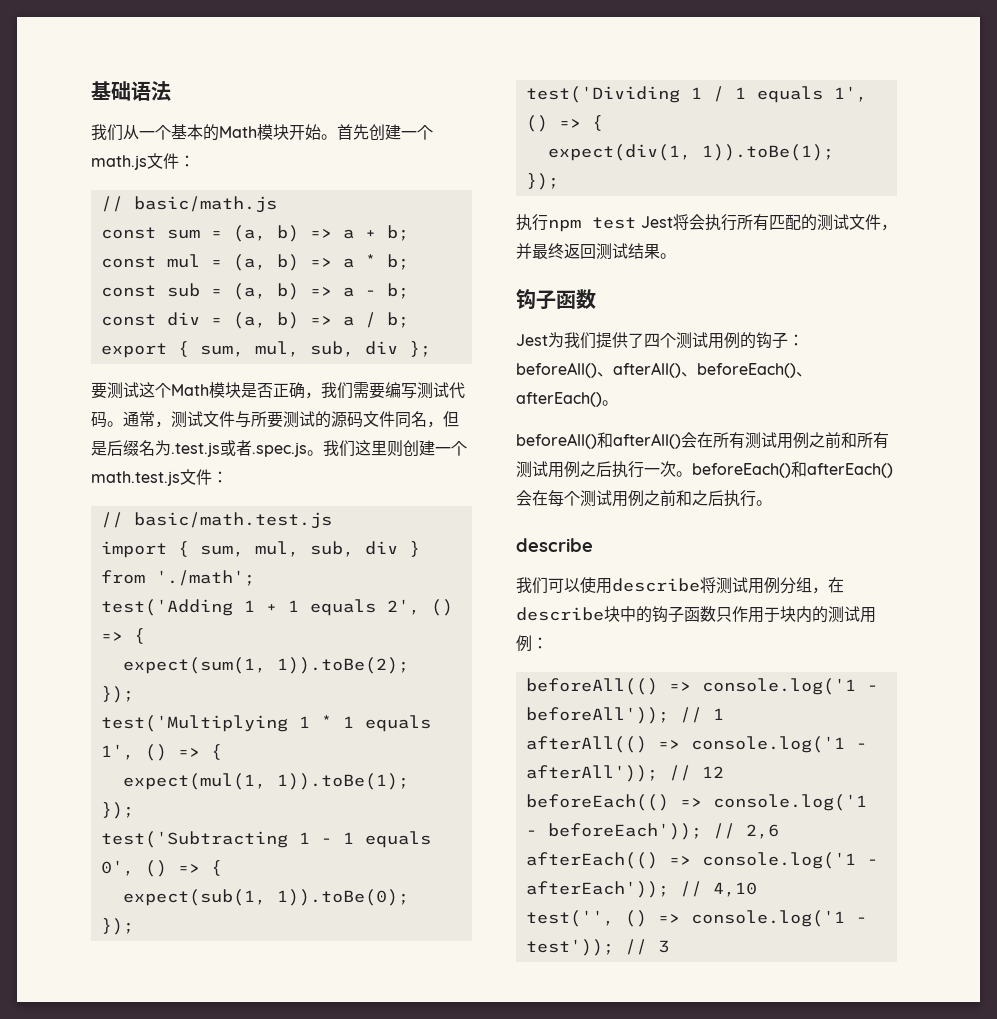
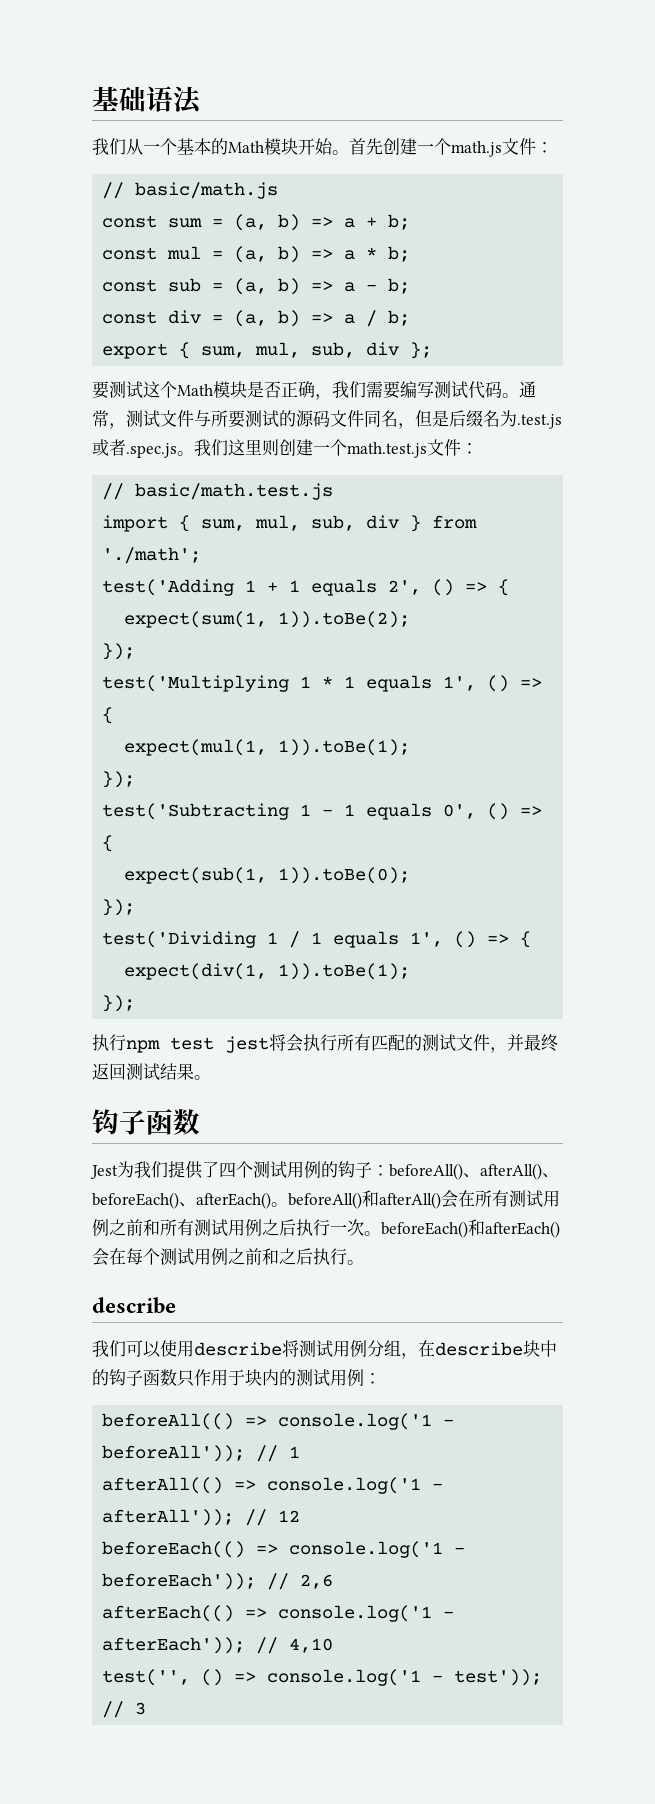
[641,216,673,228] Jest -> [225,1036,269,1053] jest
(618, 403) // -> (288, 1204) none

